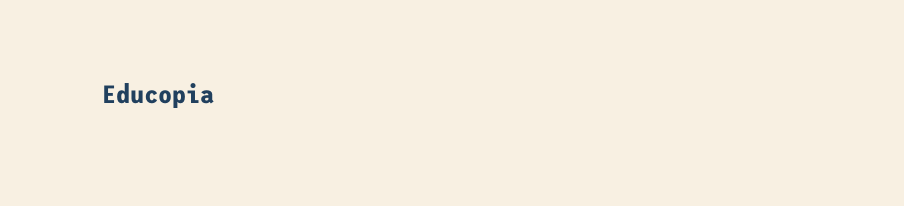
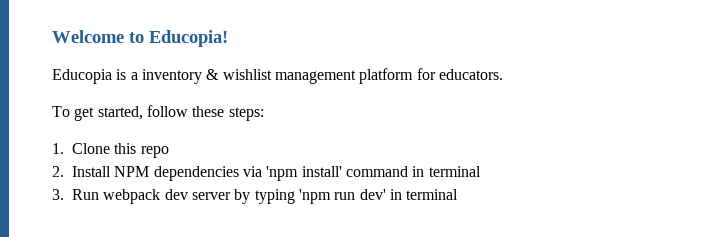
[102,83,214,108] Educopia -> [52,30,228,47] [52,68,503,84] [52,105,264,121] [52,143,169,158] [52,166,481,181] [52,189,459,204] Welcome to Educopia! // Educopia is a inventory & wishlist management platform for educators. // To get started, follow these steps: // 1. Clone this repo // 2. Install NPM dependencies via 'npm install' command in terminal // 3. Run webpack dev server by typing 'npm run dev' in terminal

